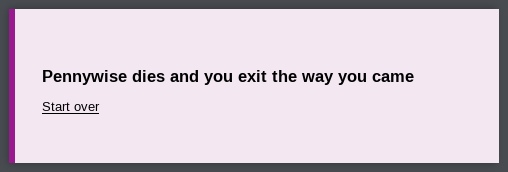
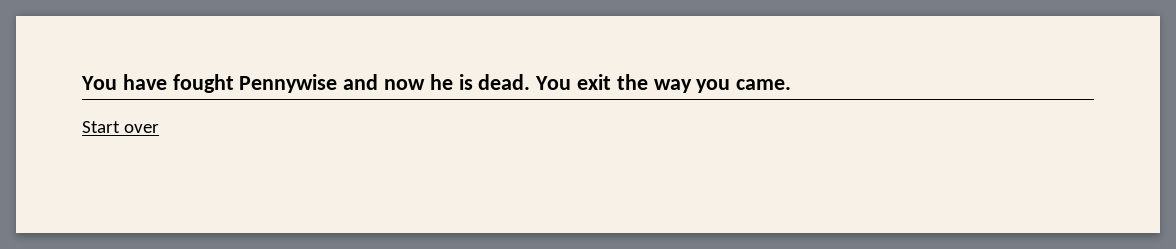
[42,70,233,85] Pennywise dies and you -> [81,74,572,93] You have fought Pennywise and now he is dead. You
[372,73,414,82] came -> [736,79,792,90] came.

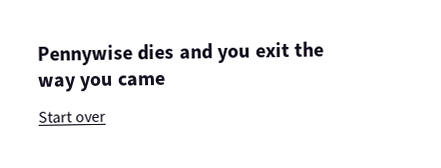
[81,74,572,93] You have fought Pennywise and now he is dead. You -> [37,43,251,66] Pennywise dies and you
[736,79,792,90] came. -> [116,74,166,87] came

